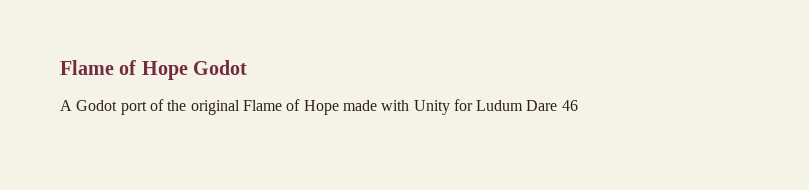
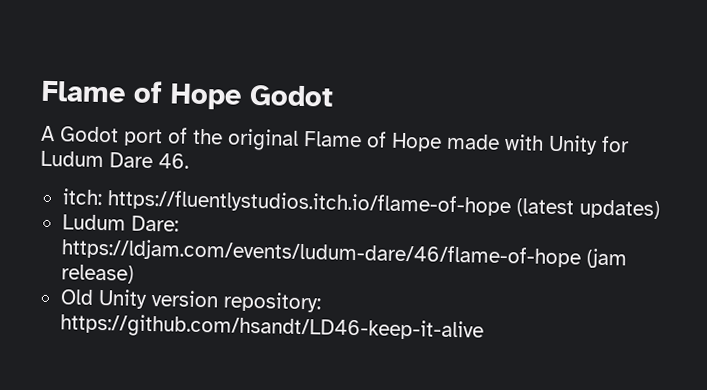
[561,100,578,111] 46 -> [158,153,189,169] [61,188,660,220] [61,214,179,232] [60,238,627,269] [60,264,134,284] [59,288,322,313] [59,313,484,343] 46. // itch: https://fluentlystudios.itch.io/flame-of-hope (latest updates) // Ludum Dare: https://ldjam.com/events/ludum-dare/46/flame-of-hope (jam release) // Old Unity version repository: https://github.com/hsandt/LD46-keep-it-alive

